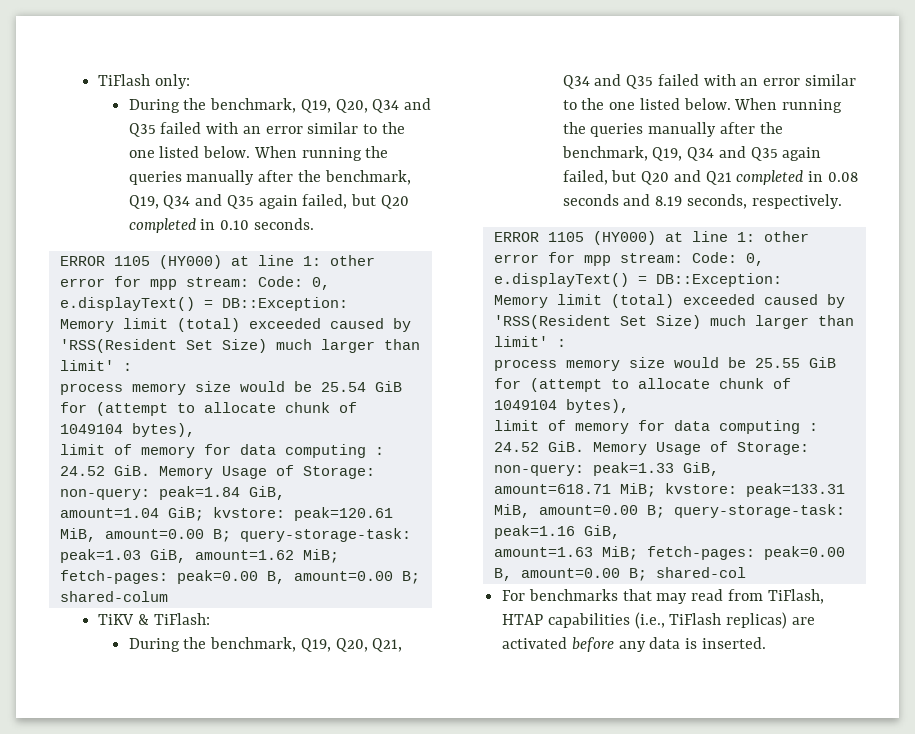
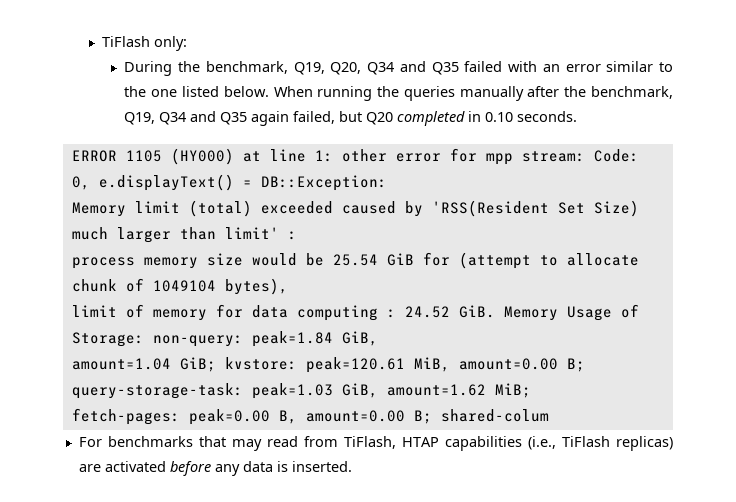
[98,613,210,625] [128,637,403,652] [562,74,856,89] [562,98,843,113] [562,122,783,137] [561,146,822,161] [562,170,858,185] [562,194,842,209] [493,231,809,245] [493,252,764,266] [493,273,782,287] [493,294,845,308] [493,315,854,329] [493,336,566,347] [493,357,836,371] [493,378,791,392] [493,399,629,413] [493,420,818,434] [493,441,809,455] [493,462,719,476] [493,483,845,497] [493,504,845,518] [493,525,620,539] [493,546,845,560] [493,567,746,581] // TiKV & TiFlash: // During the benchmark, Q19, Q20, Q21, Q34 and Q35 failed with an error similar to the one listed below. When running the queries manually after the benchmark, Q19, Q34 and Q35 again failed, but Q20 and Q21 completed in 0.08 seconds and 8.19 seconds, respectively. // ERROR 1105 (HY000) at line 1: other error for mpp stream: Code: 0, e.displayText() = DB::Exception: // Memory limit (total) exceeded caused by 'RSS(Resident Set Size) much larger than limit' : // process memory size would be 25.55 GiB for (attempt to allocate chunk of 1049104 bytes), // limit of memory for data computing : 24.52 GiB. Memory Usage of Storage: non-query: peak=1.33 GiB, // amount=618.71 MiB; kvstore: peak=133.31 MiB, amount=0.00 B; query-storage-task: peak=1.16 GiB, // amount=1.63 MiB; fetch-pages: peak=0.00 B, amount=0.00 B; shared-col -> (549, 415) none

